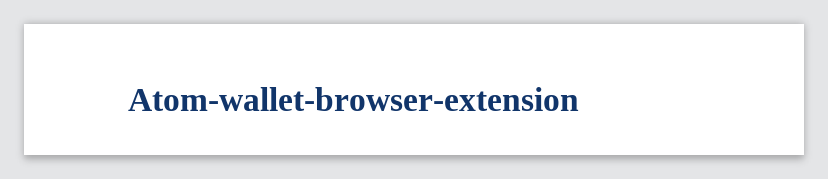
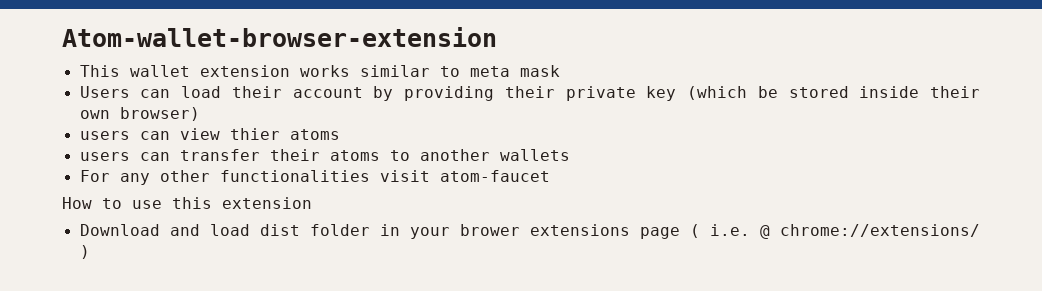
(579, 99) none -> [79,65,560,77] [79,86,980,101] [79,107,200,121] [79,128,340,140] [79,149,570,161] [79,170,550,185] [62,197,312,209] [79,224,980,239] [79,245,90,259] // This wallet extension works similar to meta mask // Users can load their account by providing their private key (which be stored inside their own browser) // users can view thier atoms // users can transfer their atoms to another wallets // For any other functionalities visit atom-faucet // How to use this extension // Download and load dist folder in your brower extensions page ( i.e. @ chrome://extensions/ )

